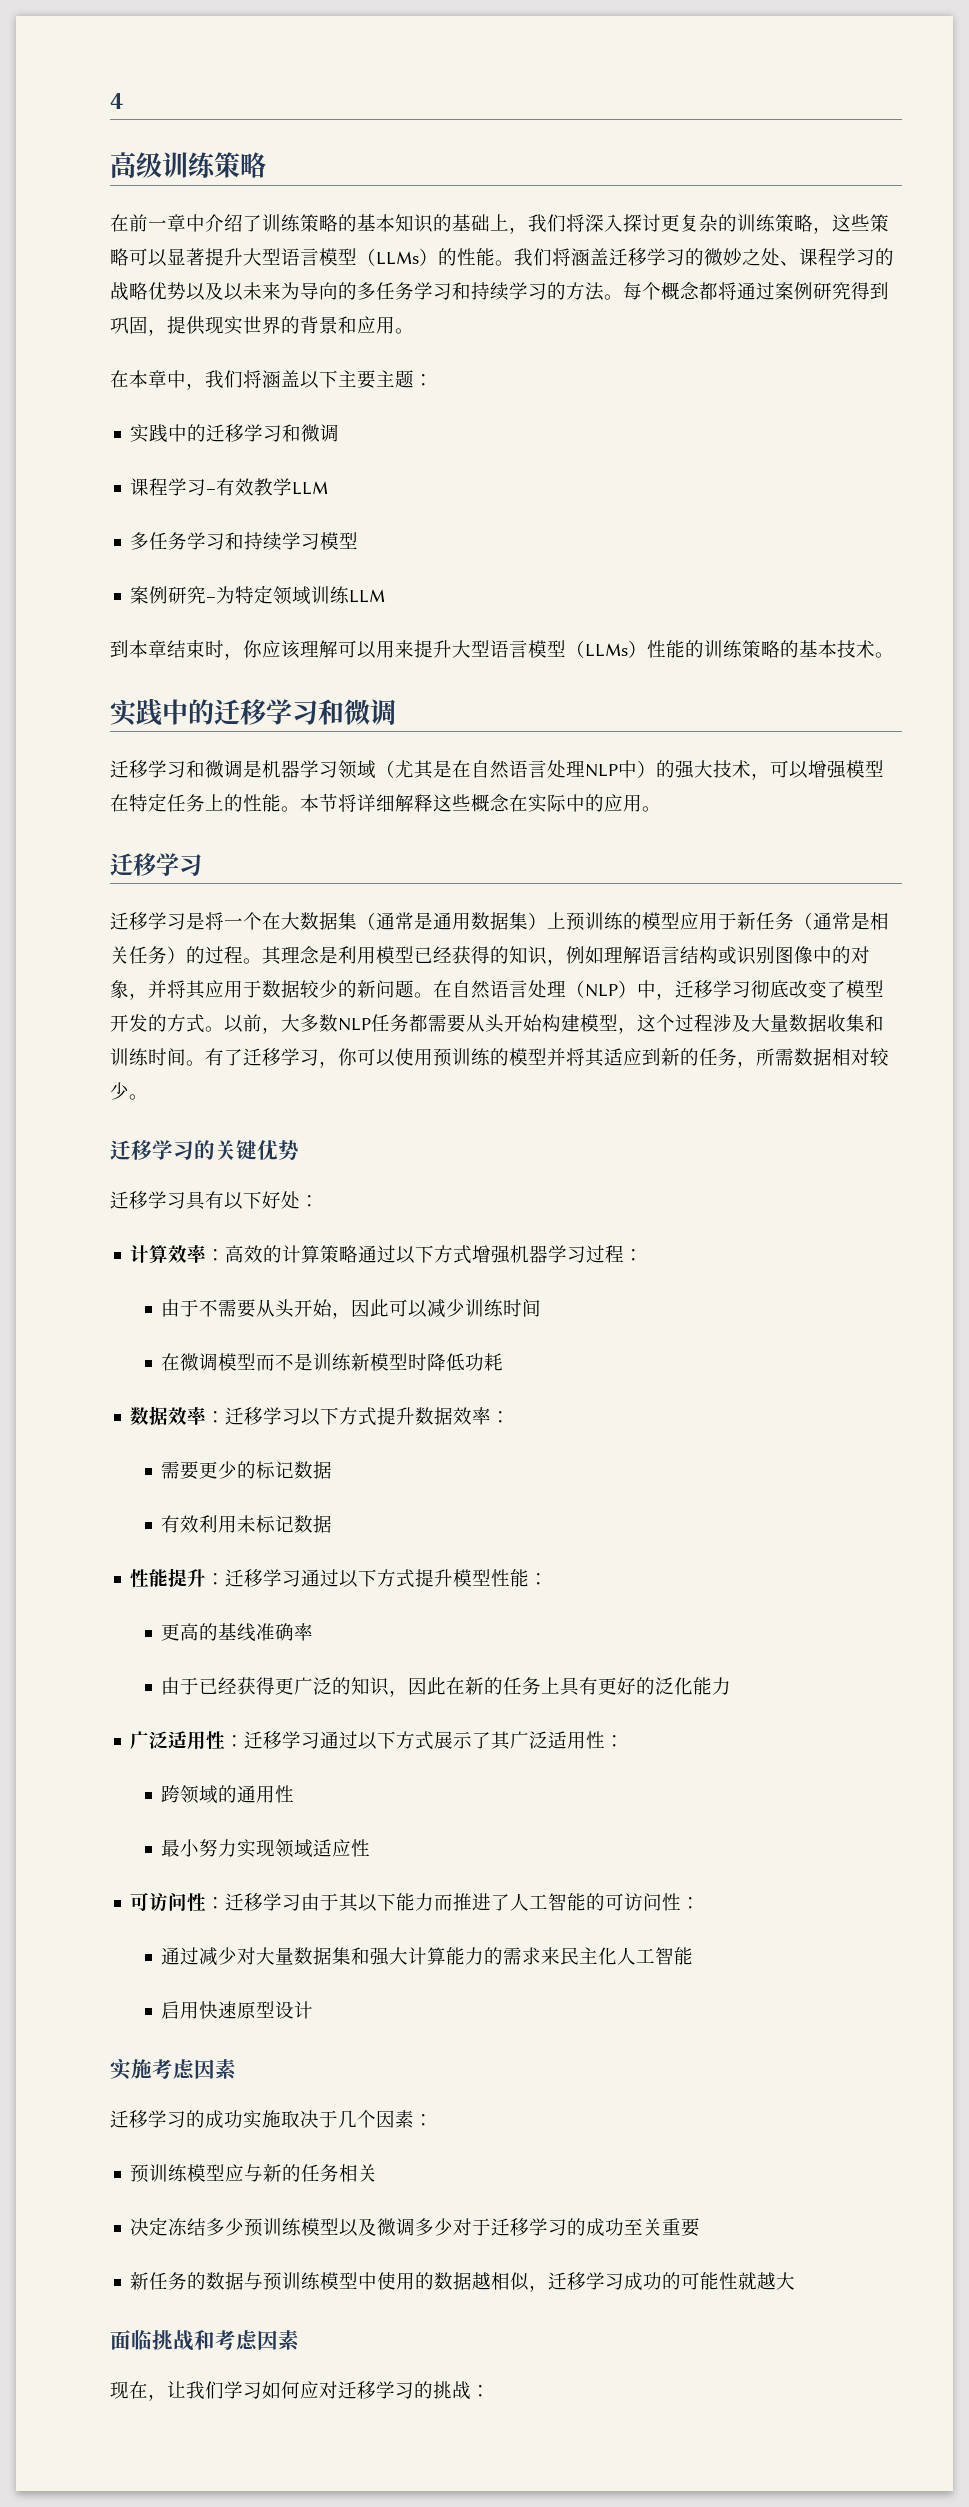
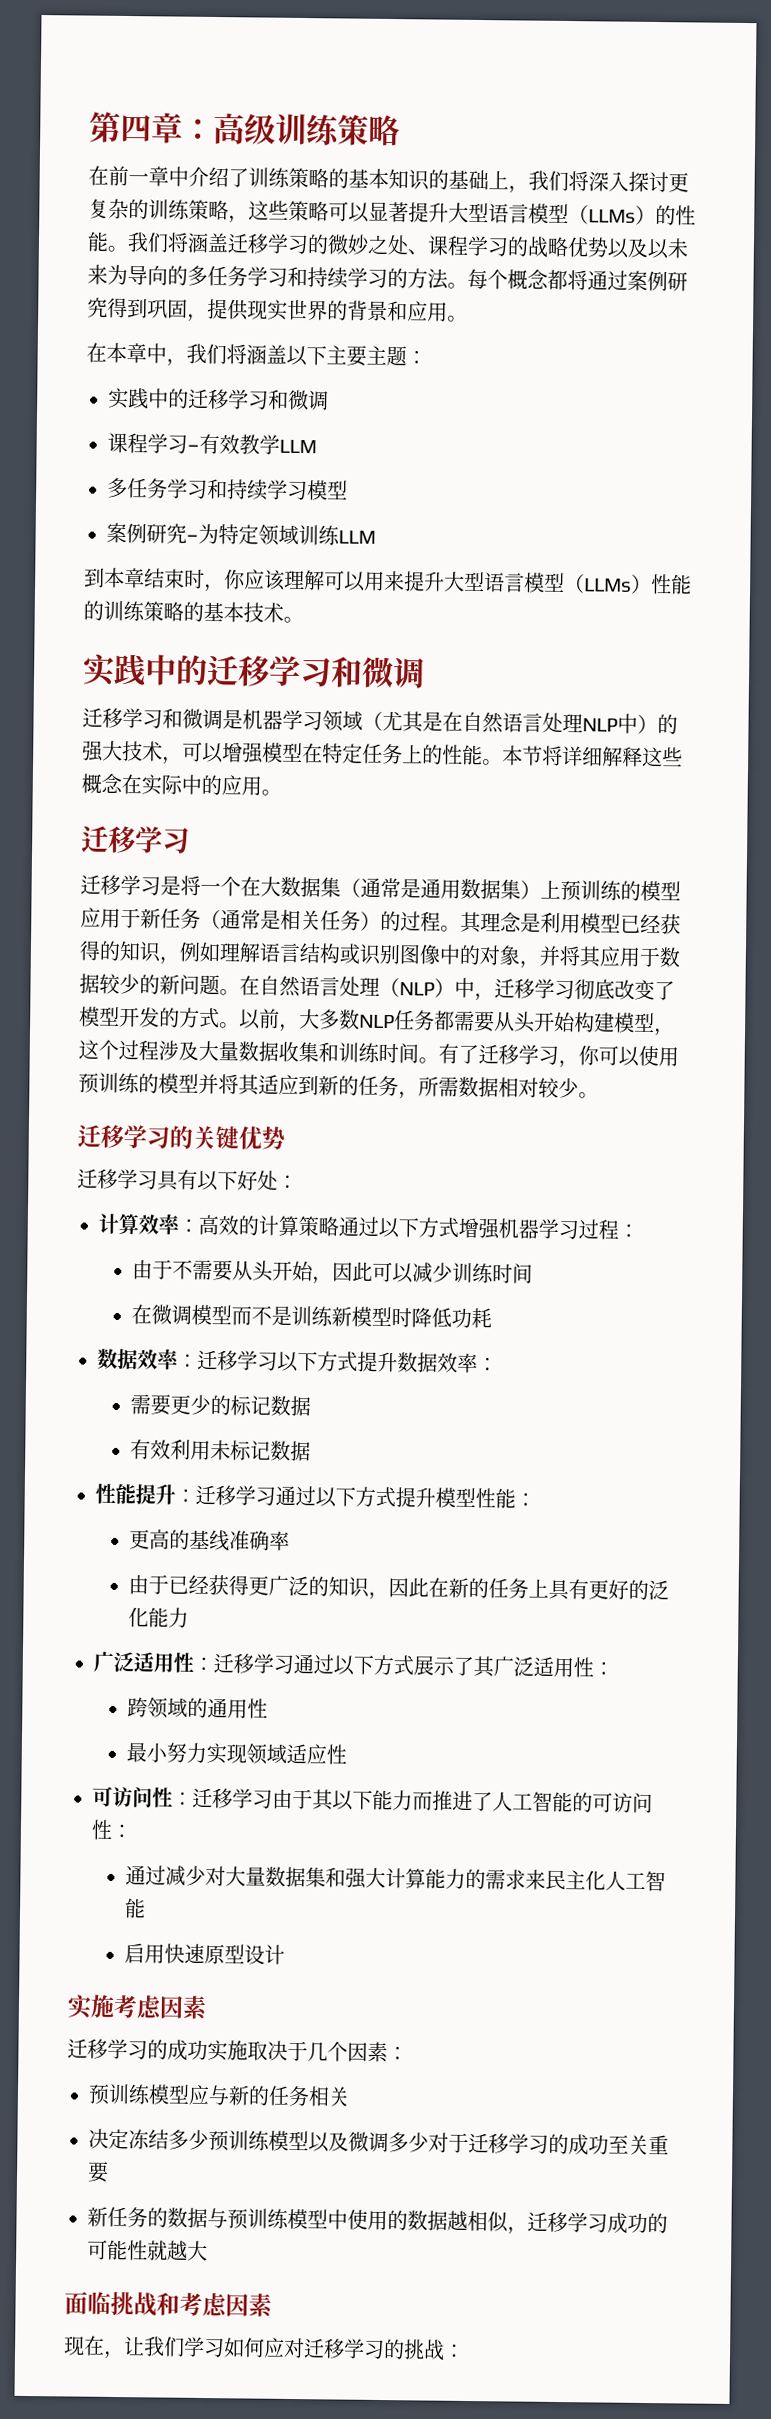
[110,93,123,109] 4 // -> [89,111,214,144] 第四章：

